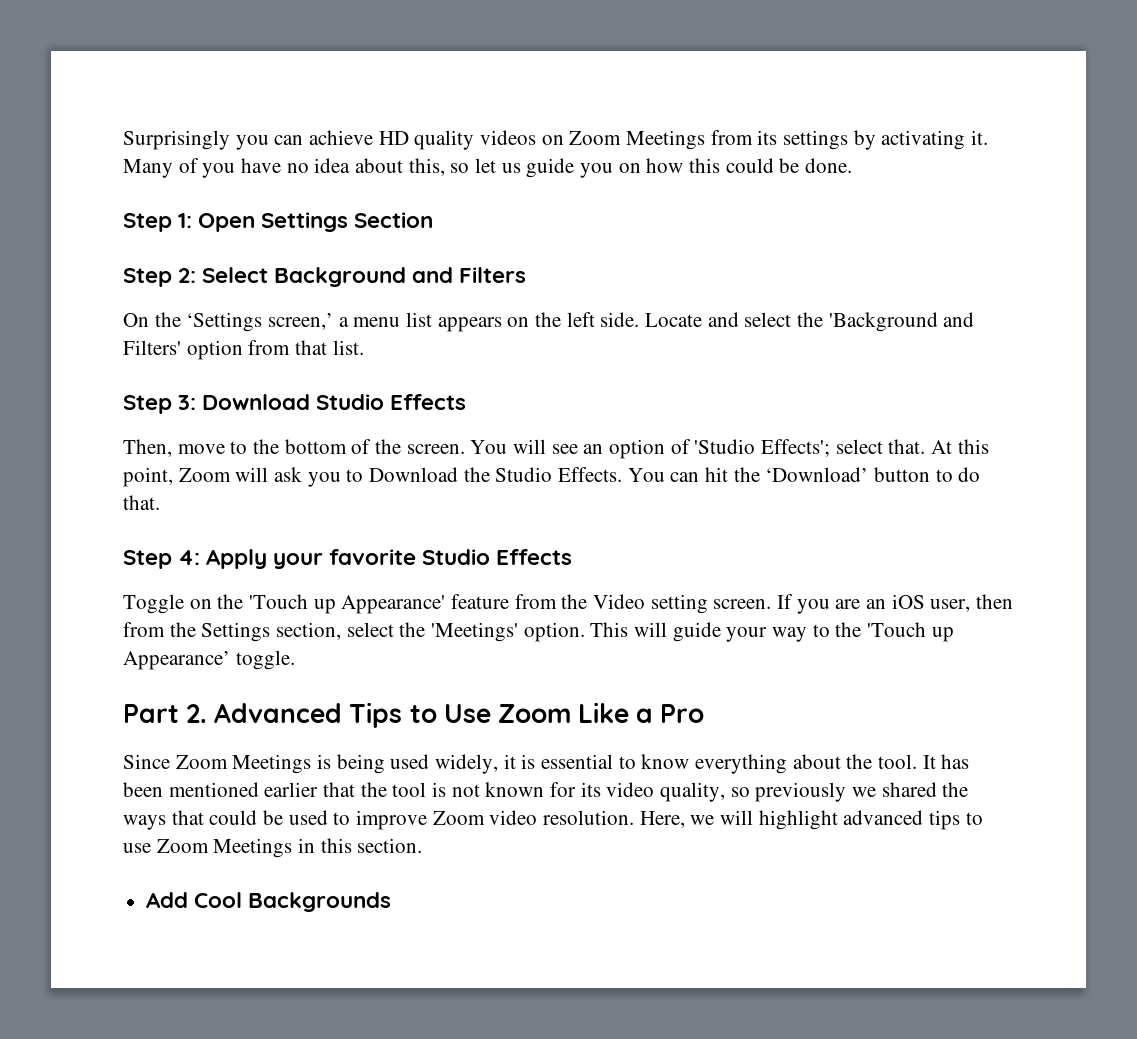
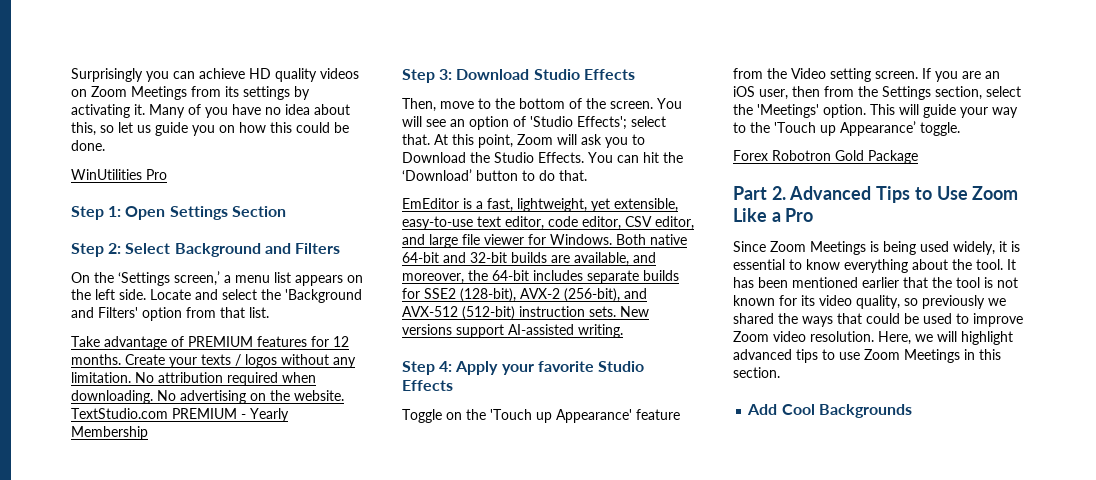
(853, 165) none -> [71,169,167,180] // WinUtilities Pro
(364, 347) none -> [71,336,349,350] [71,354,356,368] [71,372,316,386] [71,390,344,404] [71,408,289,422] [71,426,148,440] // Take advantage of PREMIUM features for 12 months. Create your texts / logos without any limitation. No attribution required when downloading. No advertising on the website. TextStudio.com PREMIUM - Yearly Membership
(160, 502) none -> [402,198,678,212] [402,216,694,230] [402,234,687,248] [402,252,656,266] [402,270,679,284] [402,288,647,302] [402,306,649,320] [402,324,623,338] // EmEditor is a fast, lightweight, yet extensible, easy-to-use text editor, code editor, CSV editor, and large file viewer for Windows. Both native 64-bit and 32-bit builds are available, and moreover, the 64-bit includes separate builds for SSE2 (128-bit), AVX-2 (256-bit), and AVX-512 (512-bit) instruction sets. New versions support AI-assisted writing.
(295, 660) none -> [733,150,918,164] // Forex Robotron Gold Package

